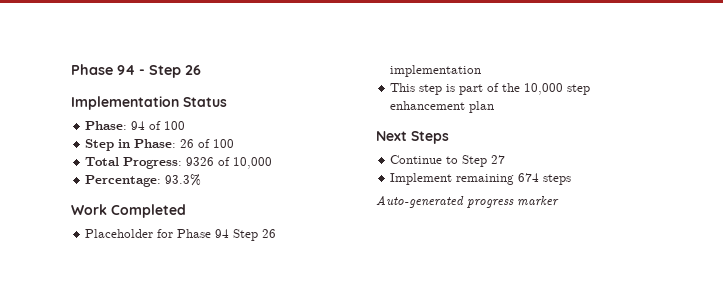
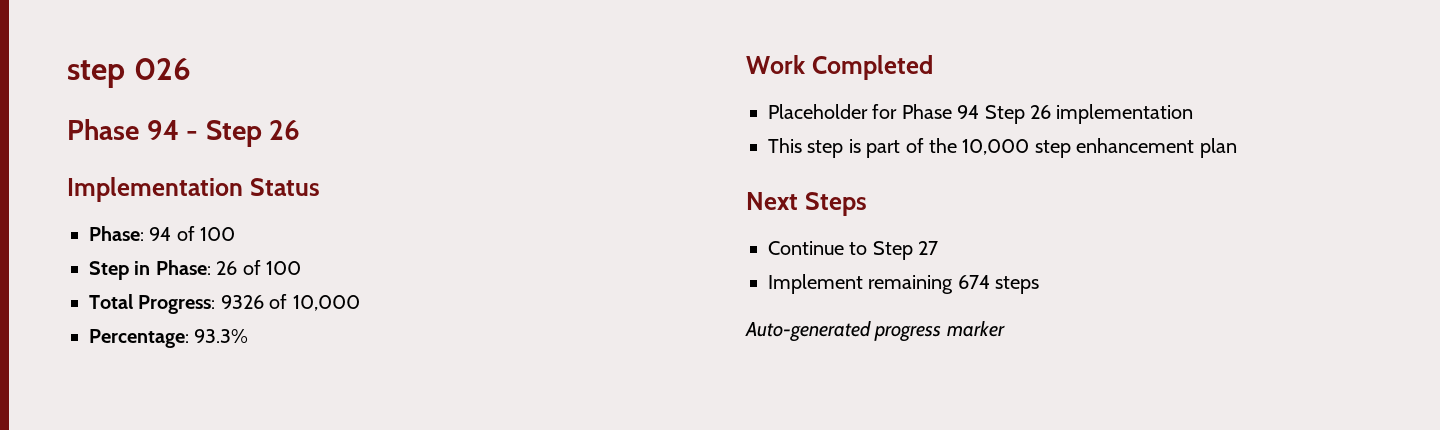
(71, 69) none -> [67,58,191,88] step 026 //

